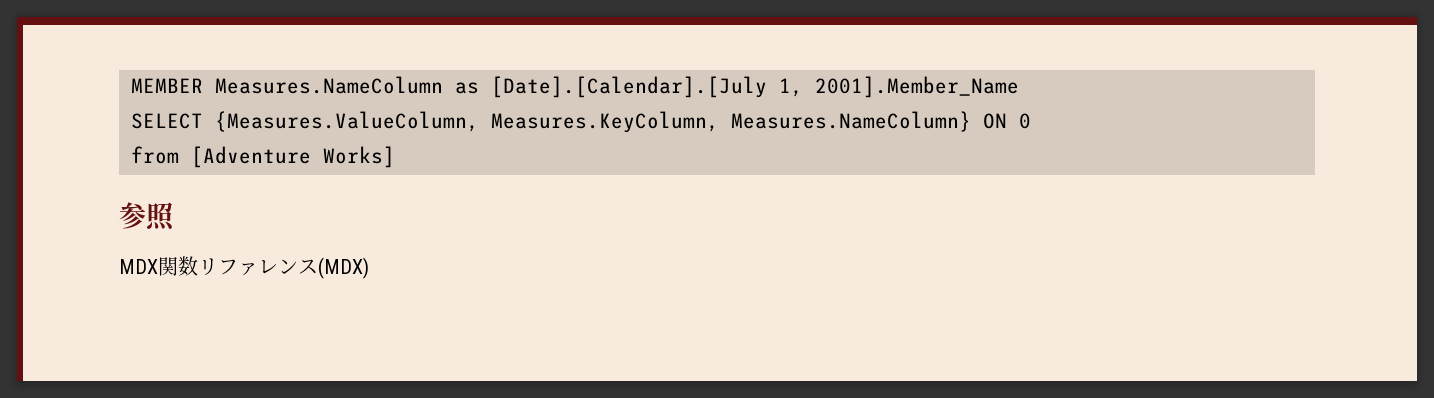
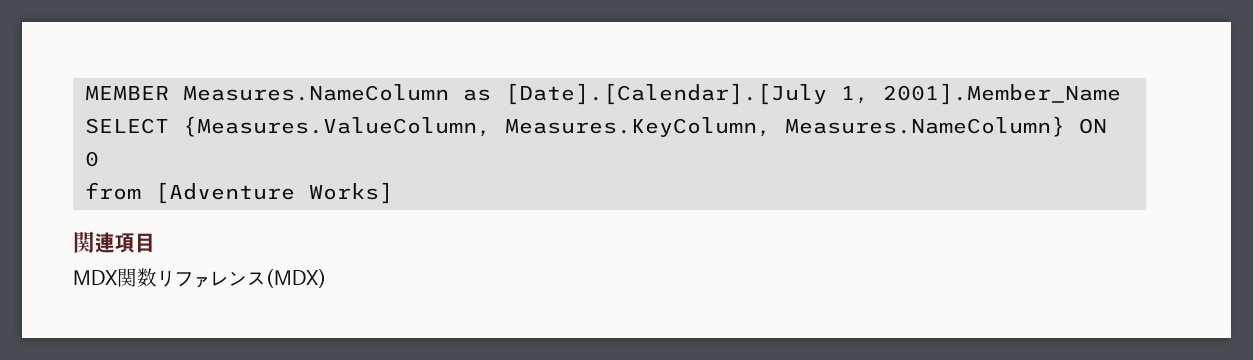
[119,202,175,231] 参照 -> [73,231,155,253] 関連項目

